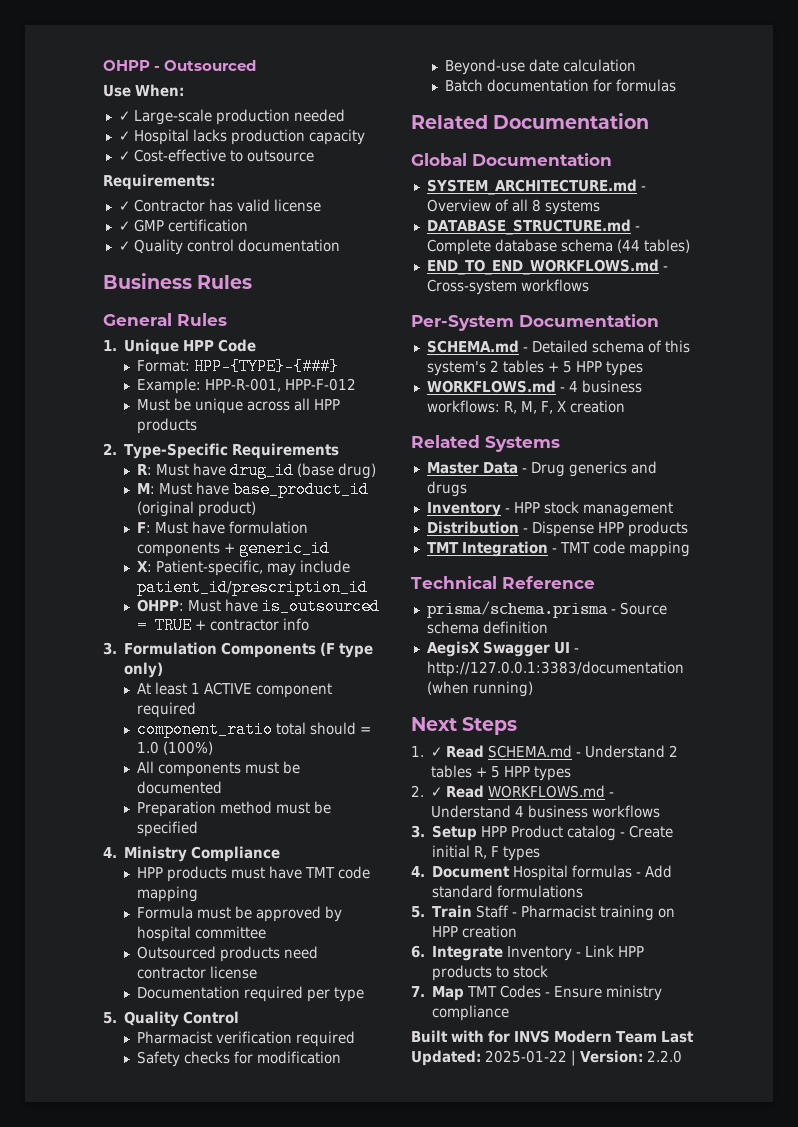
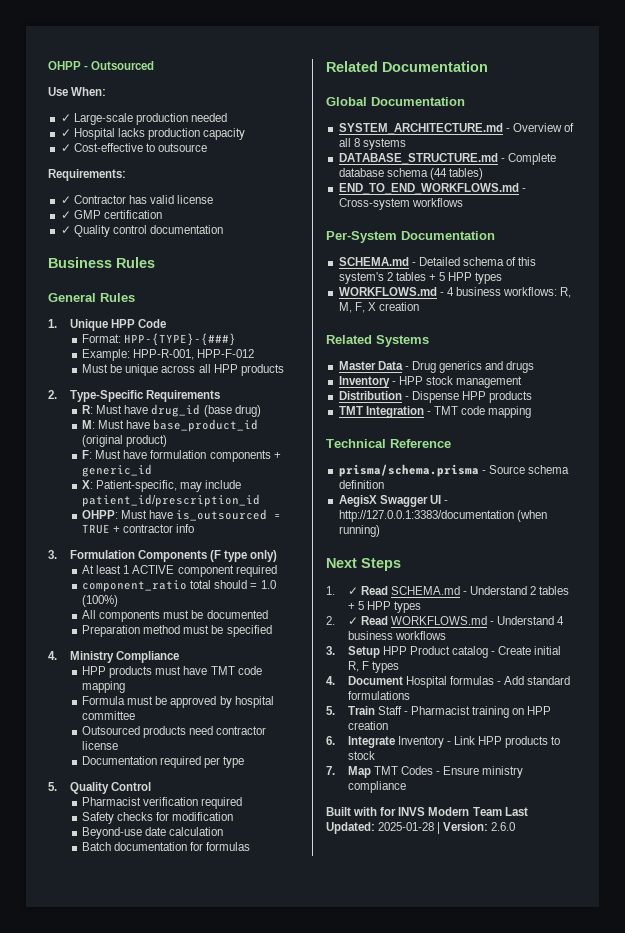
[485,1050,567,1063] 2025-01-22 -> [378,822,435,831] 2025-01-28
[647,1050,682,1063] 2.2.0 -> [491,822,516,831] 2.6.0

